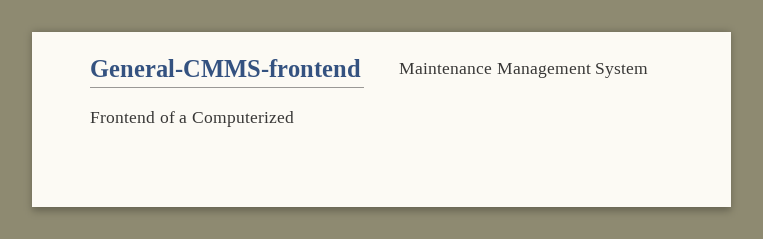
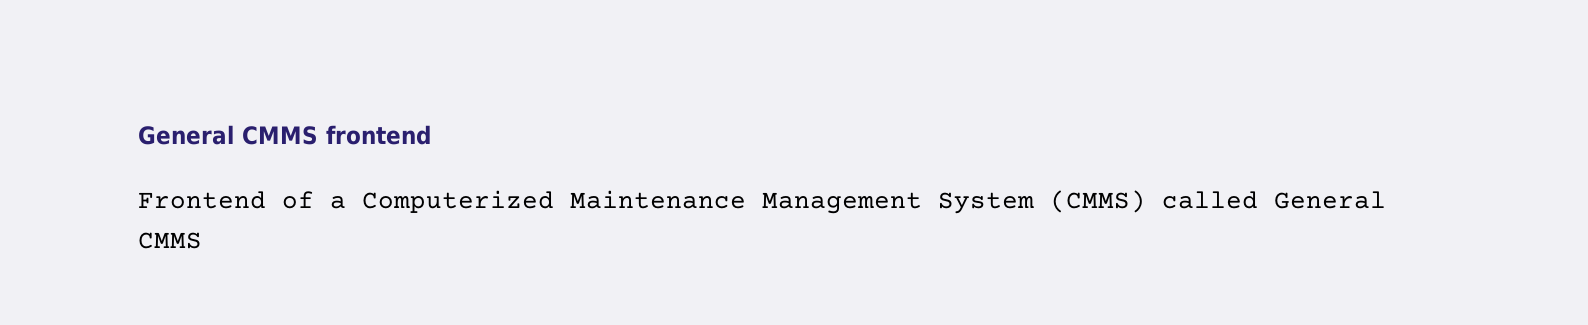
[90,59,361,77] General-CMMS-frontend -> [138,125,431,145] General CMMS frontend
(649, 70) none -> [1050,190,1386,213] [138,232,202,249] (CMMS) called General CMMS

